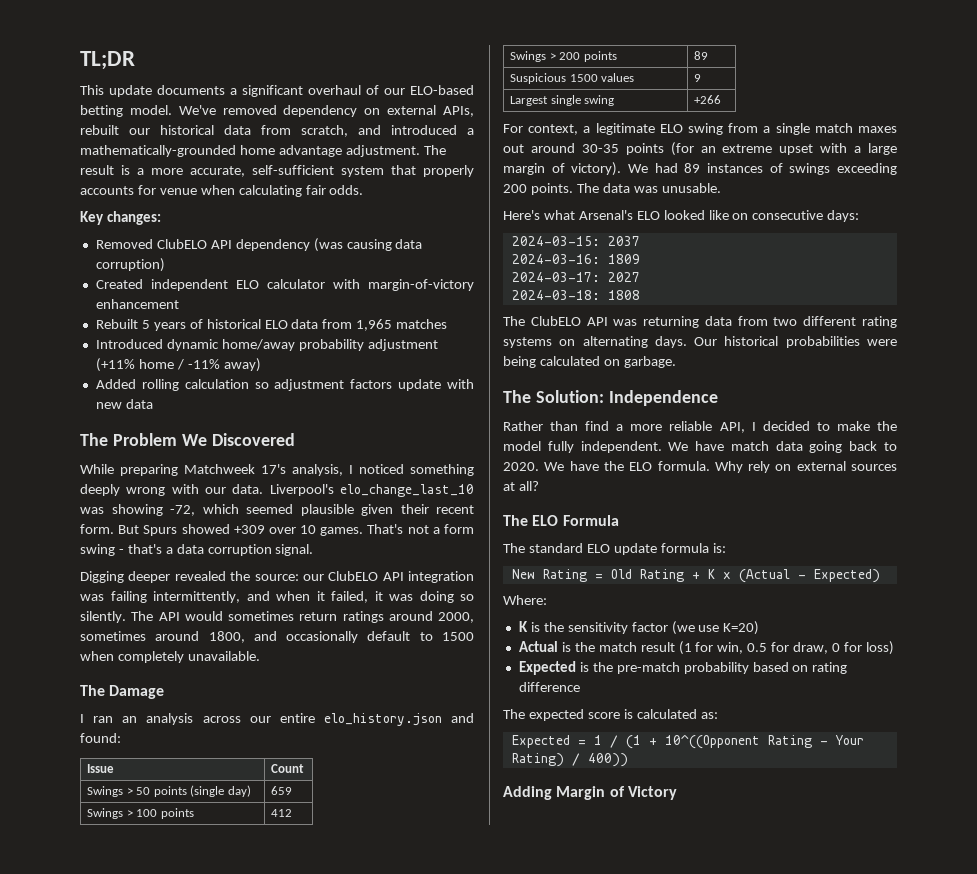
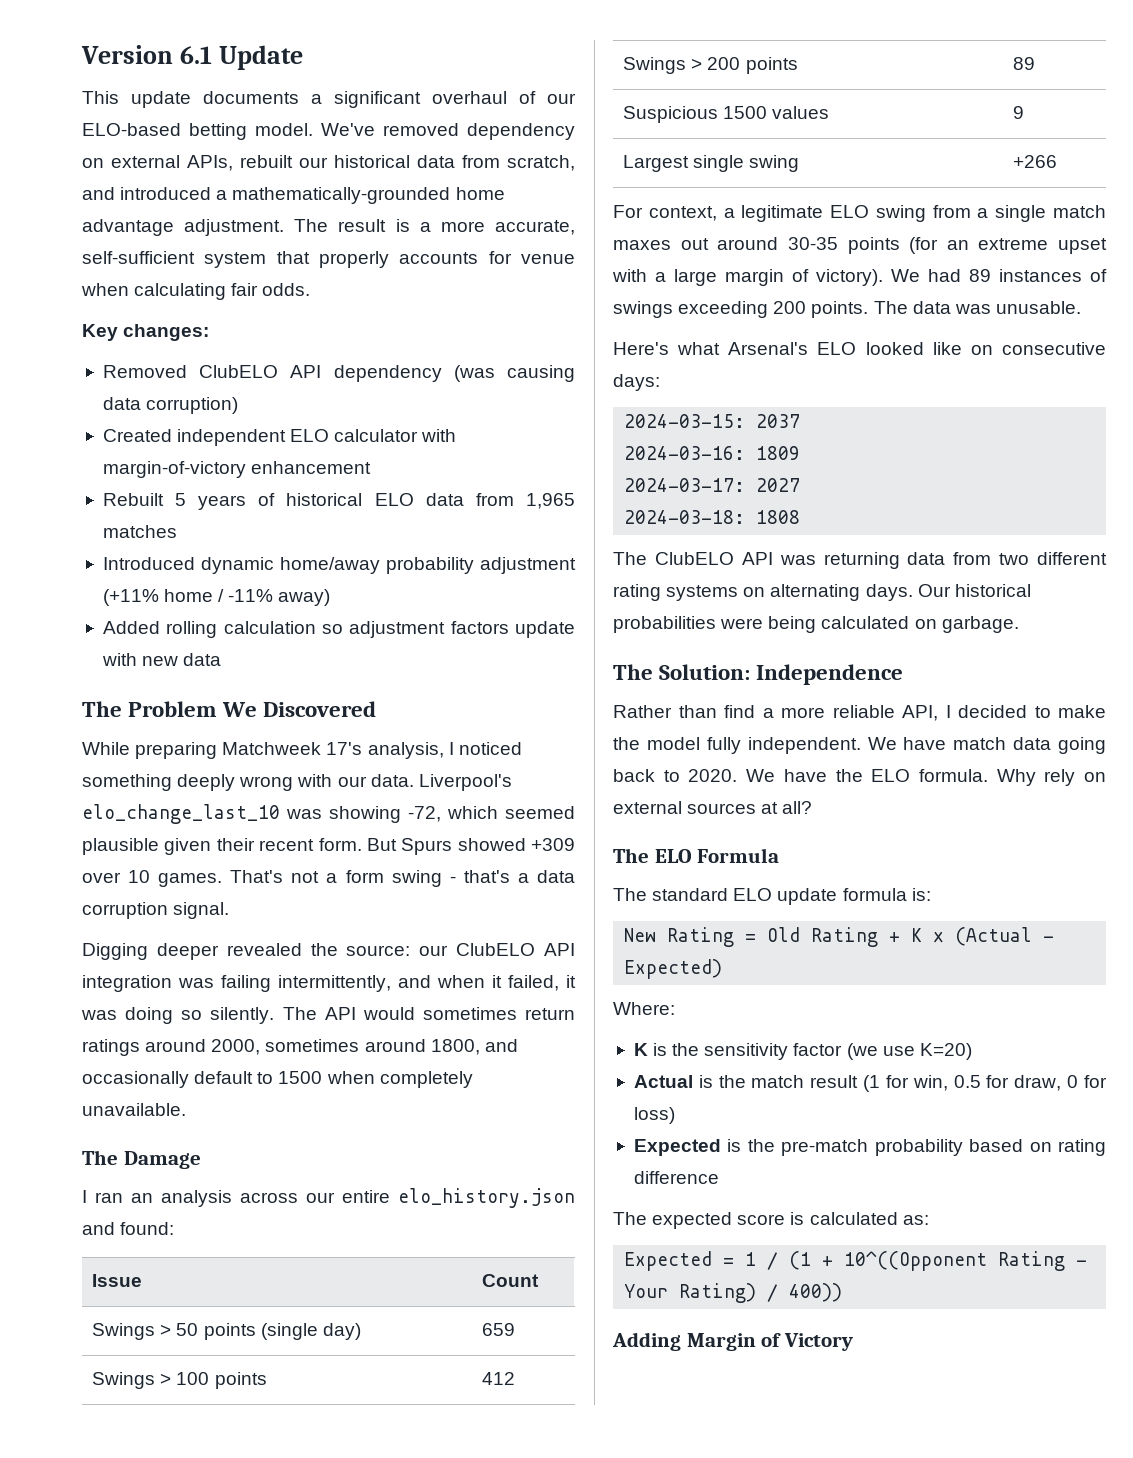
[80,51,135,70] TL;DR -> [81,45,304,70] Version 6.1 Update

